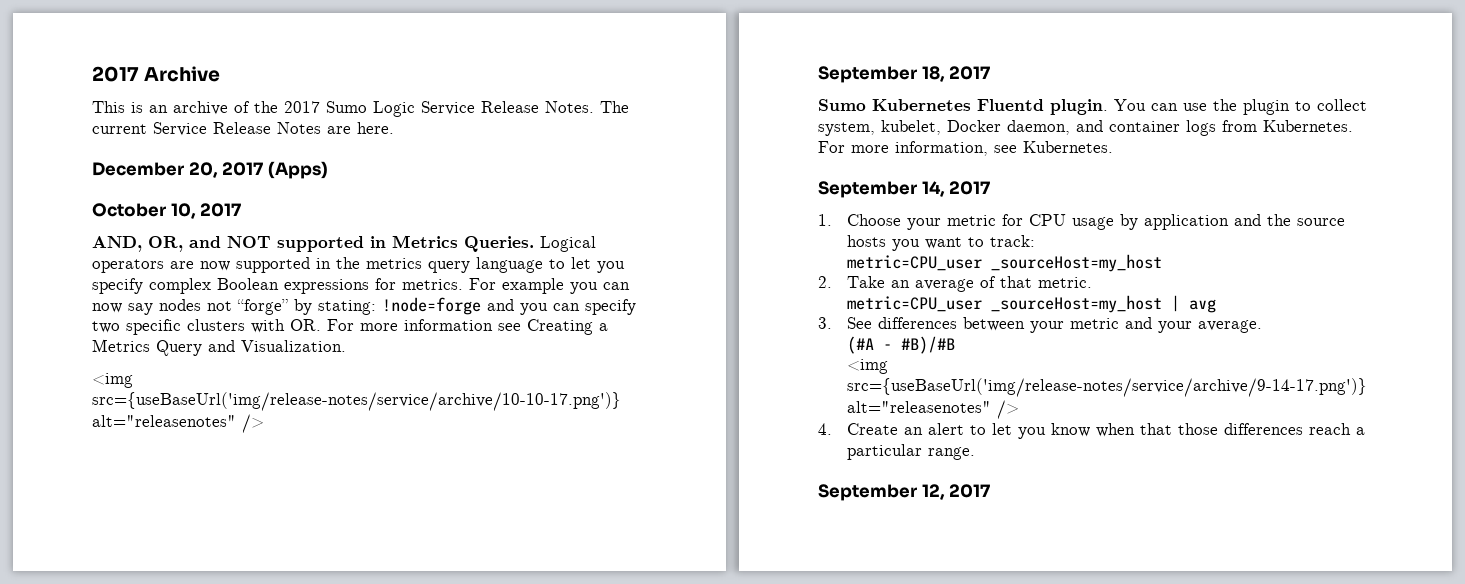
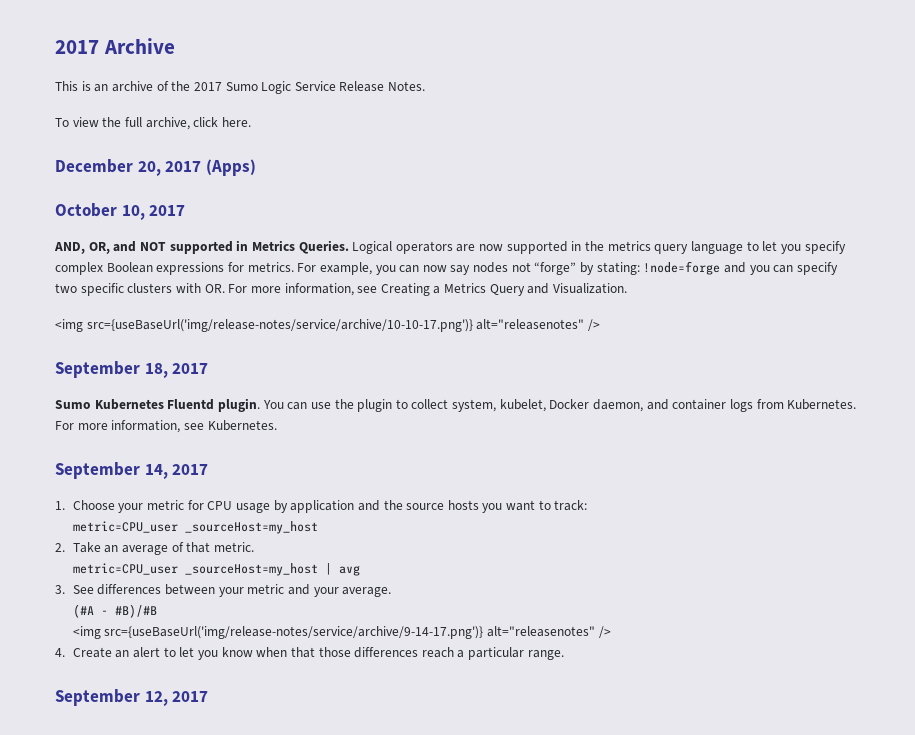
[600,101,629,113] [92,122,351,136] The current Service Release Notes are -> [55,117,219,130] // To view the full archive, click
[502,278,564,294] example -> [319,262,372,275] example,
[404,319,493,331] information -> [284,283,354,296] information,

